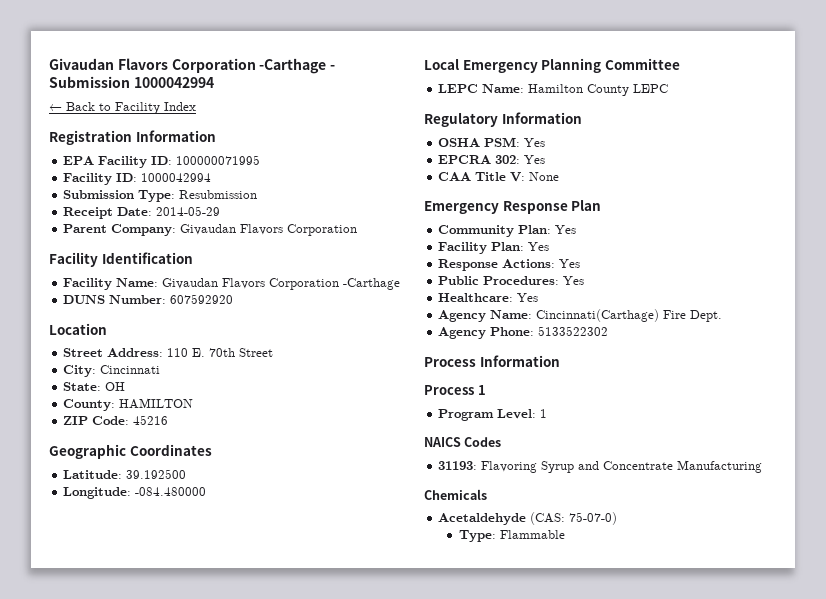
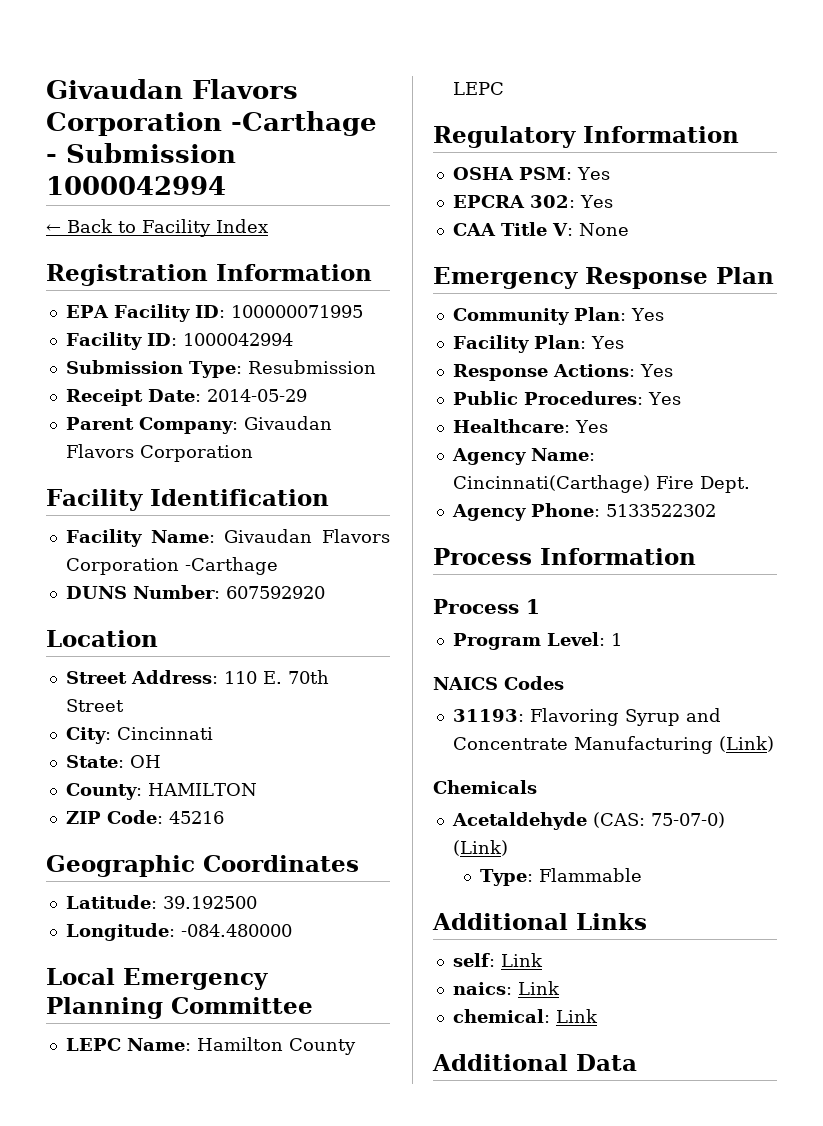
(763, 466) none -> [718,736,774,752] (Link)
(618, 518) none -> [452,840,508,856] (Link)
(565, 534) none -> [432,913,647,930] [452,953,543,967] [452,981,560,995] [452,1009,598,1023] [432,1054,637,1071] // Additional Links // self: Link // naics: Link // chemical: Link // Additional Data

